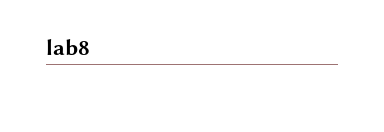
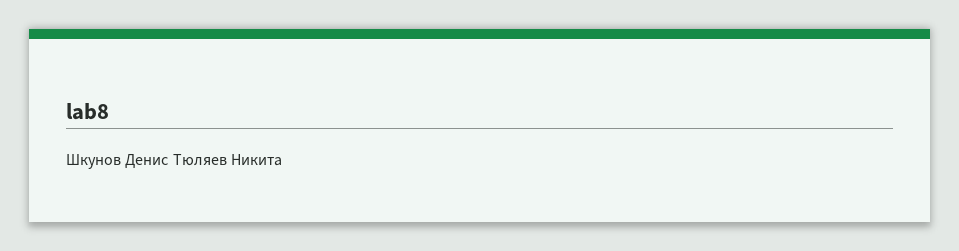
(90, 47) none -> [66,154,282,169] // Шкунов Денис Тюляев Никита

